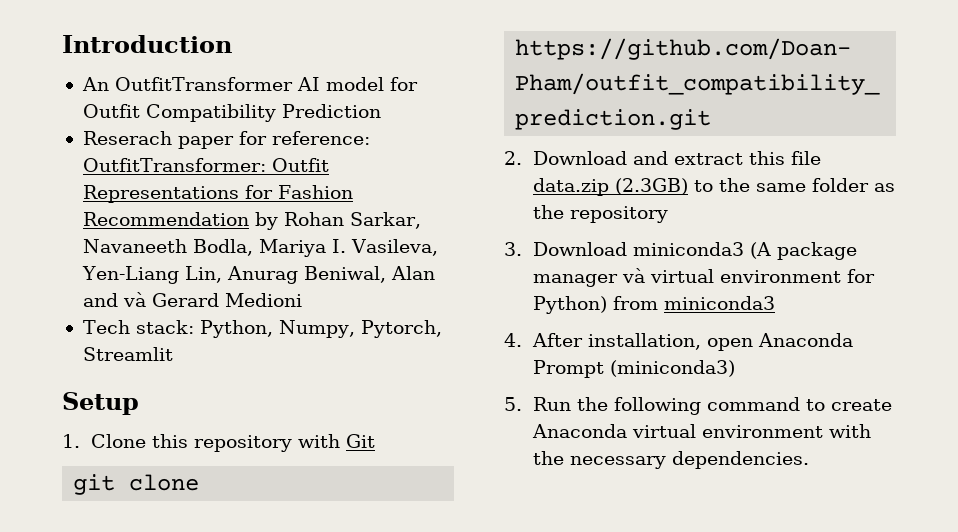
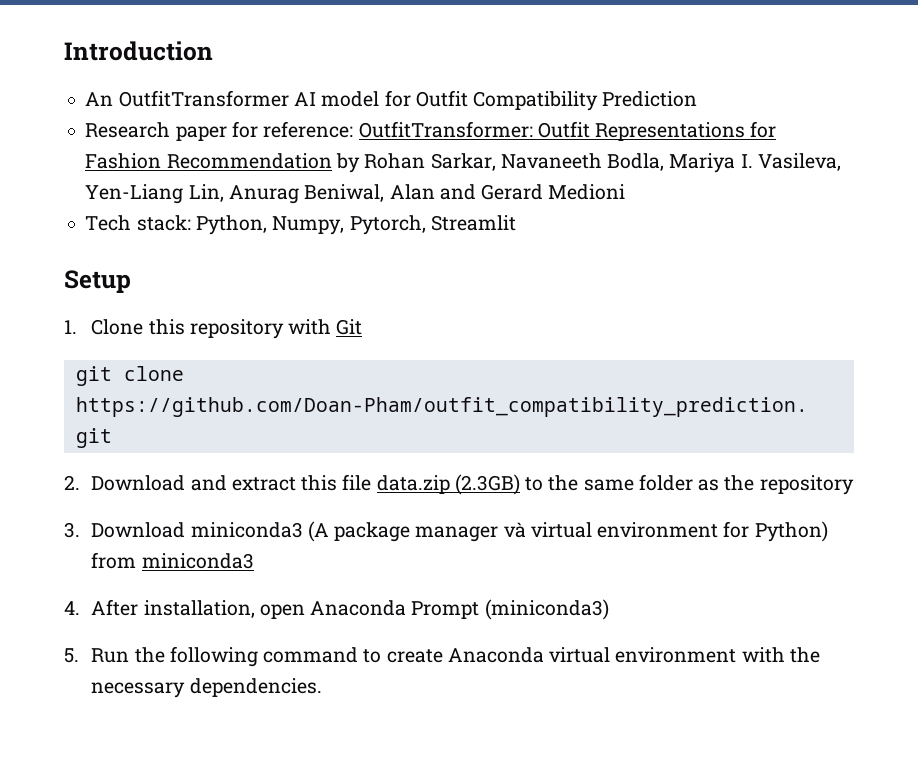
[82,131,172,145] Reserach -> [85,122,171,138] Research
[122,292,146,307] và -> (476, 192) none

